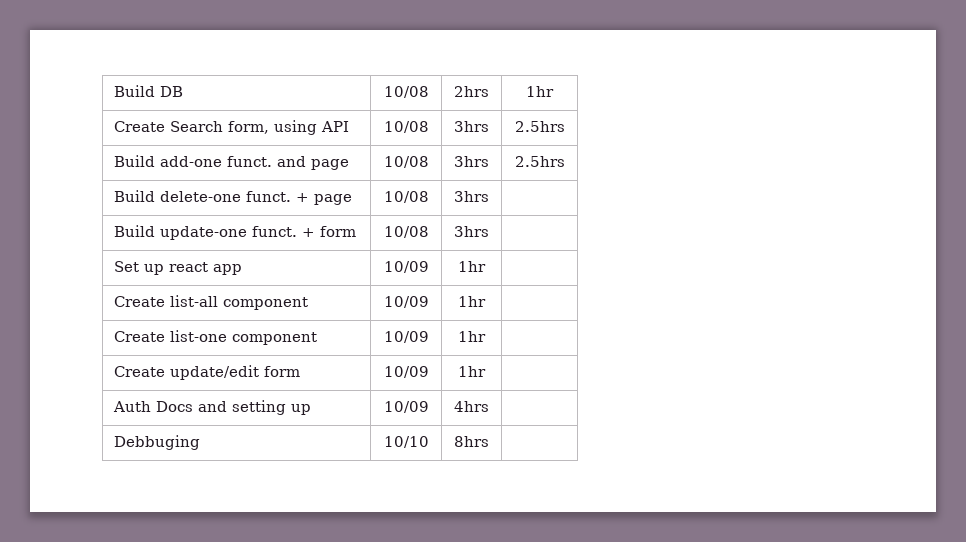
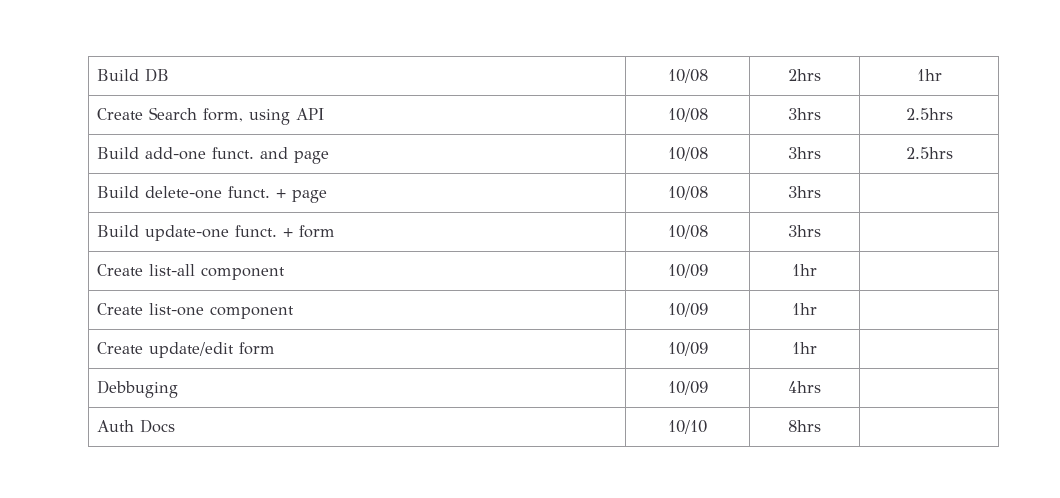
[114,261,243,275] [383,261,429,273] [458,261,486,272] // Set up react app | 10/09 | 1hr | -> (821, 231) none
[113,400,312,415] Auth Docs and setting up -> [97,380,179,398] Debbuging
[114,435,201,450] Debbuging -> [97,419,176,433] Auth Docs

